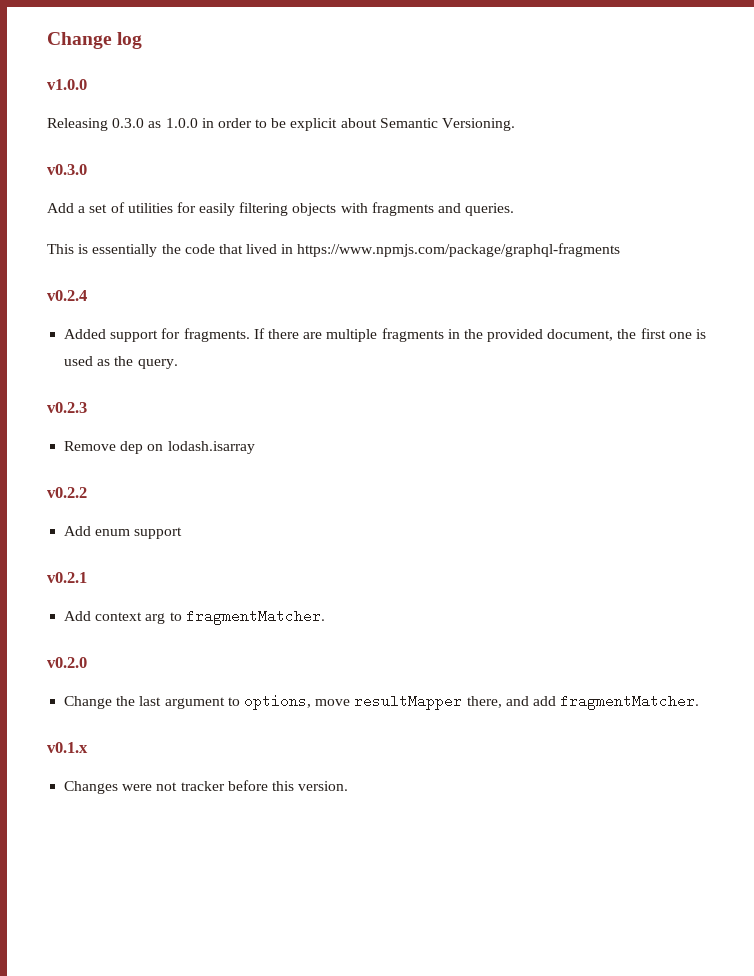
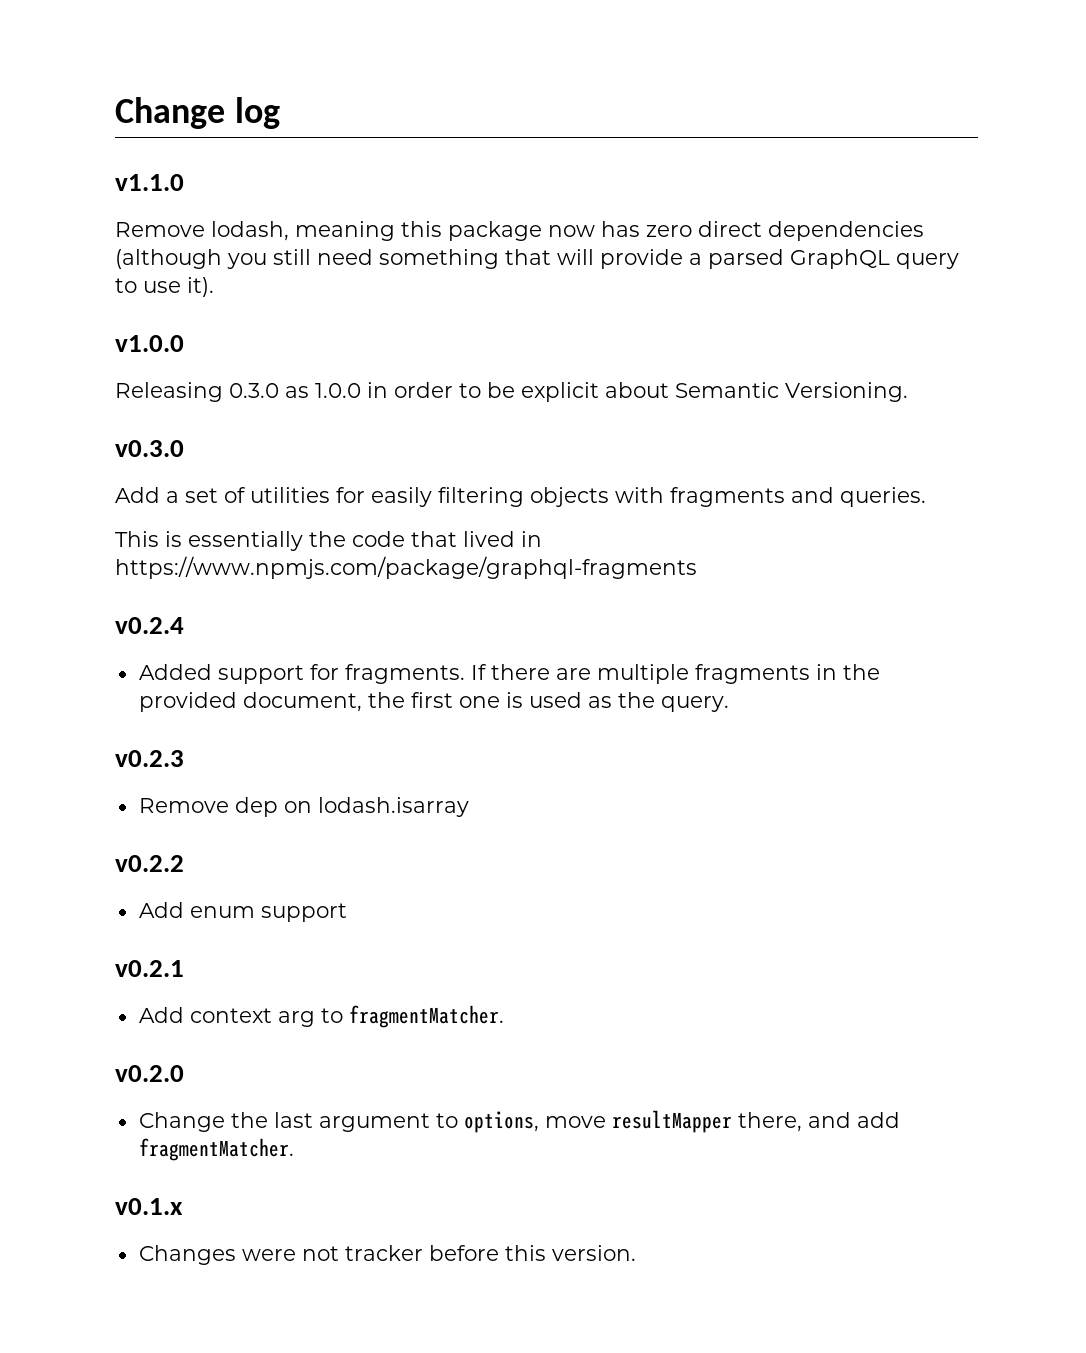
(143, 40) none -> [115,174,184,191] [115,221,924,241] [115,249,959,269] [115,277,214,297] // v1.1.0 // Remove lodash, meaning this package now has zero direct dependencies (although you still need something that will provide a parsed GraphQL query to use it).

